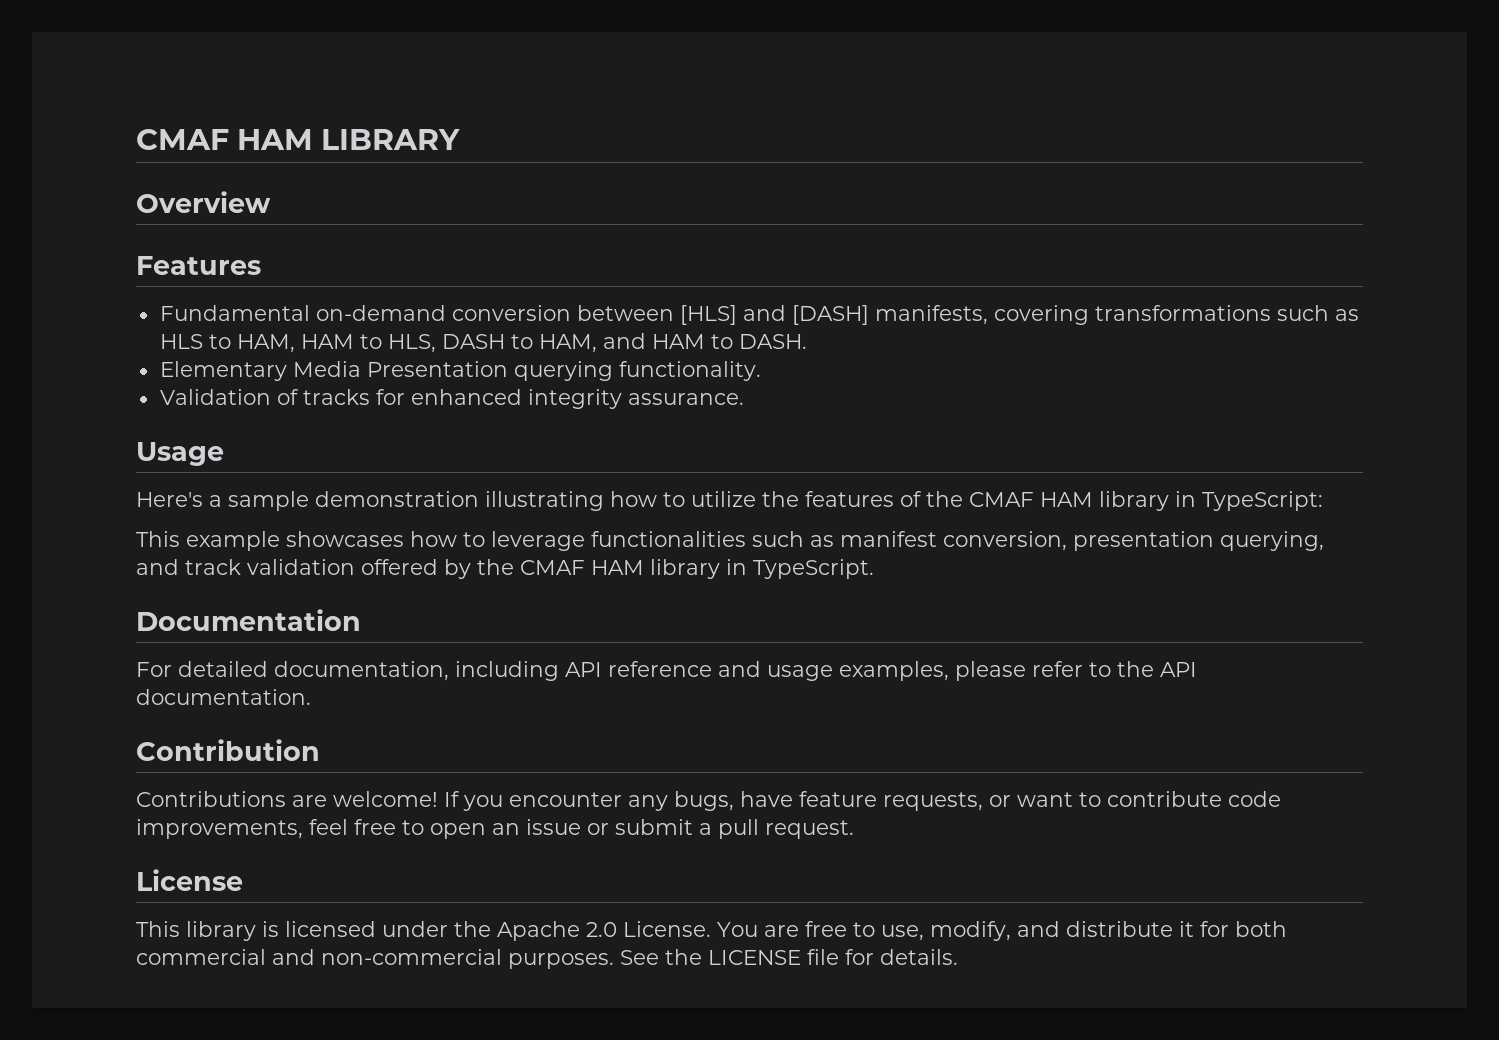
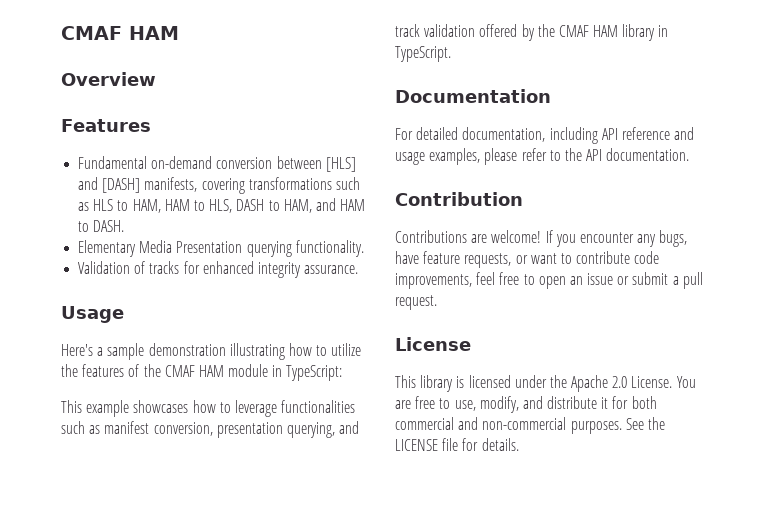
[136,129,461,150] CMAF HAM LIBRARY -> [61,26,179,40] CMAF HAM
[1099,491,1169,511] library -> [228,364,269,377] module

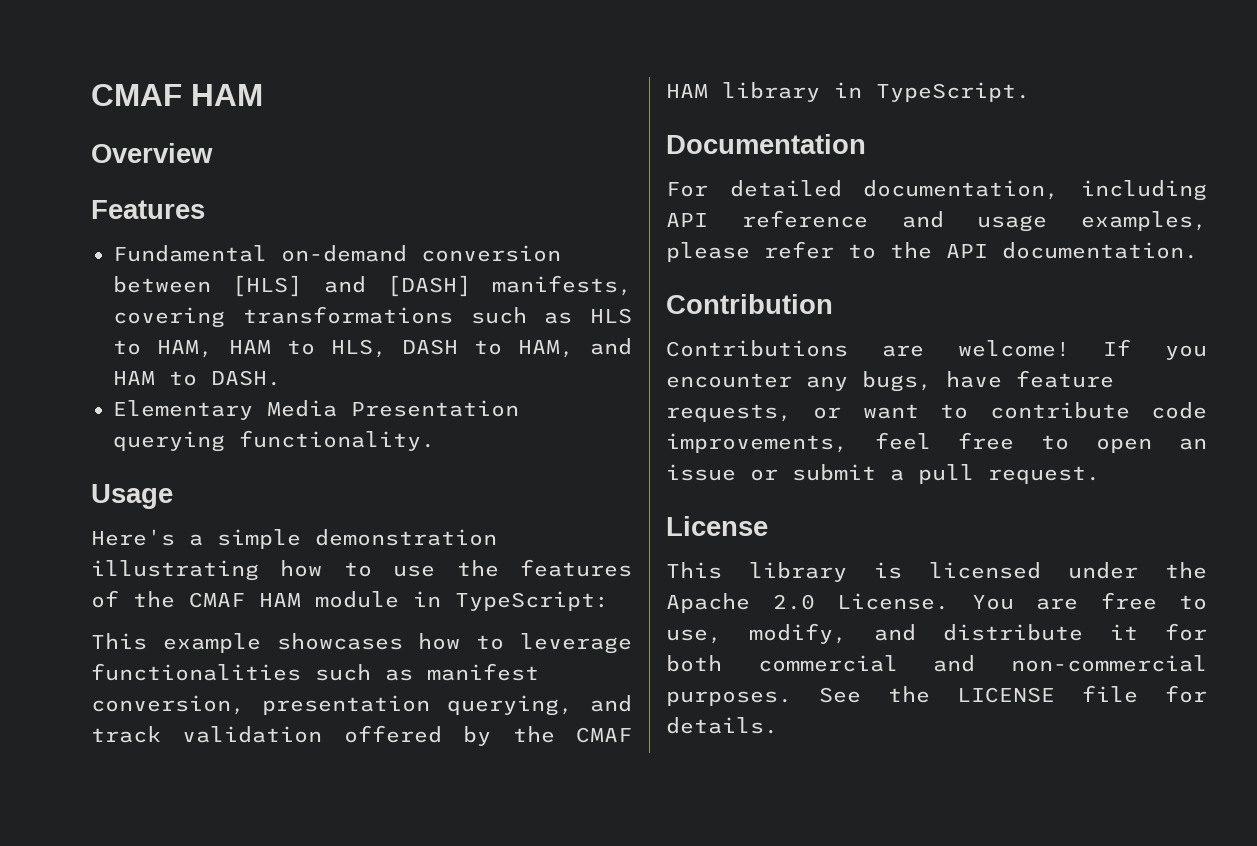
[78,261,359,278] // Validation of tracks for enhanced integrity assurance. -> (435, 440) none
[107,343,145,360] sample -> [217,529,301,549] simple
[331,343,362,356] utilize -> [393,565,436,577] use

